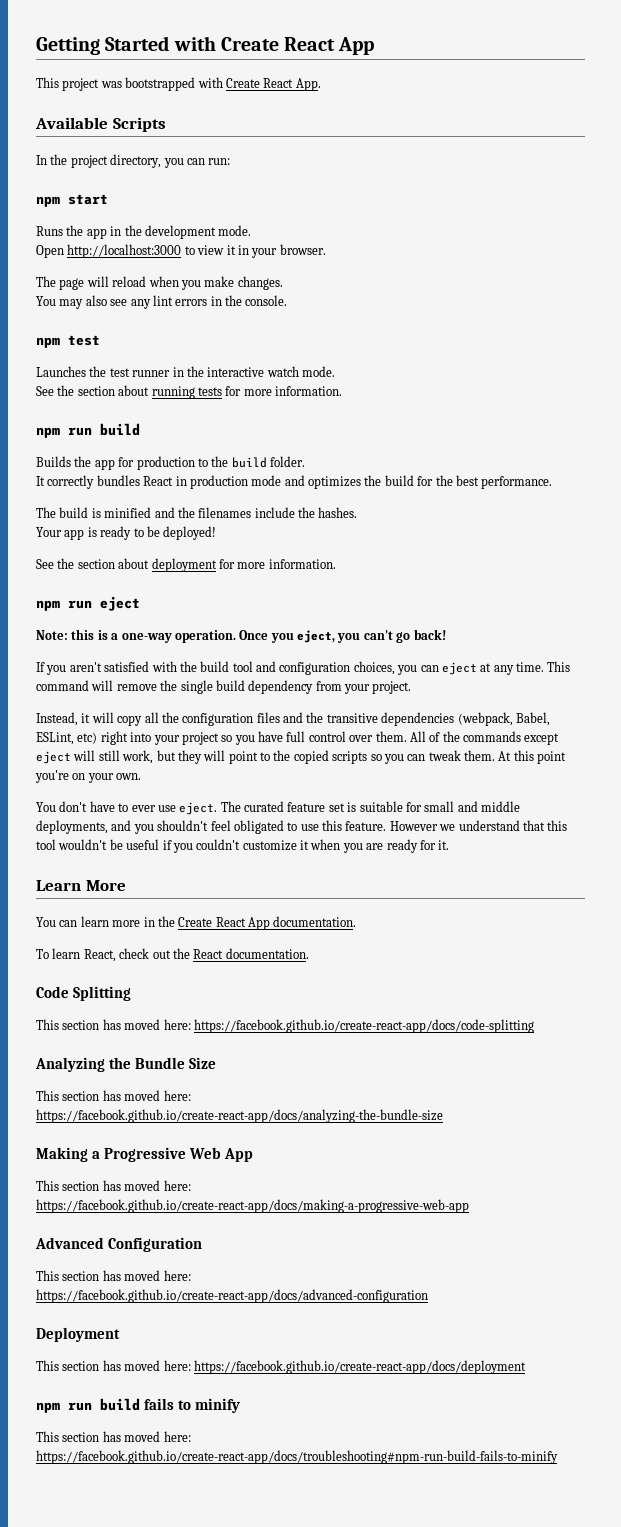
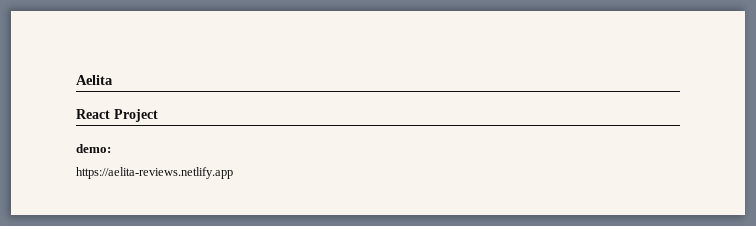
[36,36,375,55] [36,77,321,91] [35,117,166,132] [36,154,231,168] [36,194,108,207] [36,225,252,239] [36,244,326,258] [36,276,283,290] [36,295,288,309] [36,335,100,348] [36,366,335,377] [36,385,342,399] [36,423,140,438] [36,456,305,470] [36,475,553,489] [36,507,358,518] [36,526,217,540] [36,558,336,572] [36,596,140,611] [36,629,446,643] [36,661,571,675] [36,680,412,694] [36,712,550,726] [36,731,560,745] [36,750,567,764] [35,770,142,783] [36,801,520,815] [36,820,568,834] [36,839,450,853] [36,880,126,891] [36,916,357,930] [36,948,309,962] [36,986,131,1001] [36,1019,534,1033] [35,1057,216,1072] [36,1090,191,1101] [36,1109,443,1123] [36,1147,253,1162] [36,1180,191,1191] [36,1199,469,1213] [35,1237,202,1252] [36,1270,191,1281] [36,1289,428,1303] [36,1327,120,1342] [36,1360,526,1374] [36,1398,240,1413] [36,1431,191,1442] [36,1450,558,1464] Getting Started with Create React App // This project was bootstrapped with Create React App. // Available Scripts // In the project directory, you can run: // npm start // Runs the app in the development mode. // Open http://localhost:3000 to view it in your browser. // The page will reload when you make changes. // You may also see any lint errors in the console. // npm test // Launches the test runner in the interactive watch mode. // See the section about running tests for more information. // npm run build // Builds the app for production to the build folder. // It correctly bundles React in production mode and optimizes the build for the best performance. // The build is minified and the filenames include the hashes. // Your app is ready to be deployed! // See the section about deployment for more information. // npm run eject // Note: this is a one-way operation. Once you eject, you can't go back! // If you aren't satisfied with the build tool and configuration choices, you can eject at any time. This command will remove the single build dependency from your project. // Instead, it will copy all the configuration files and the transitive dependencies (webpack, Babel, ESLint, etc) right into your project so you have full control over them. All of the commands except eject will still work, but they will point to the copied scripts so you can tweak them. At this point you're on your own. // You don't have to ever use eject. The curated feature set is suitable for small and middle deployments, and you shouldn't feel obligated to use this feature. However we understand that this tool wouldn't be useful if you couldn't customize it when you are ready for it. // Learn More // You can learn more in the Create React App documentation. // To learn React, check out the React documentation. // Code Splitting // This section has moved here: https://facebook.github.io/create-react-app/docs/code-splitting // Analyzing the Bundle Size // This section has moved here: https://facebook.github.io/create-react-app/docs/analyzing-the-bundle-size // Making a Progressive Web App // This section has moved here: https://facebook.github.io/create-react-app/docs/making-a-progressive-web-app // Advanced Configuration // This section has moved here: https://facebook.github.io/create-react-app/docs/advanced-configuration // Deployment // This section has moved here: https://facebook.github.io/create-react-app/docs/deployment // npm run build fails to minify // This section has moved here: https://facebook.github.io/create-react-app/docs/troubleshooting#npm-run-build-fails-to-minify -> [76,75,113,85] [76,109,158,122] [76,144,111,153] [76,167,233,179] Aelita // React Project // demo: // https://aelita-reviews.netlify.app

